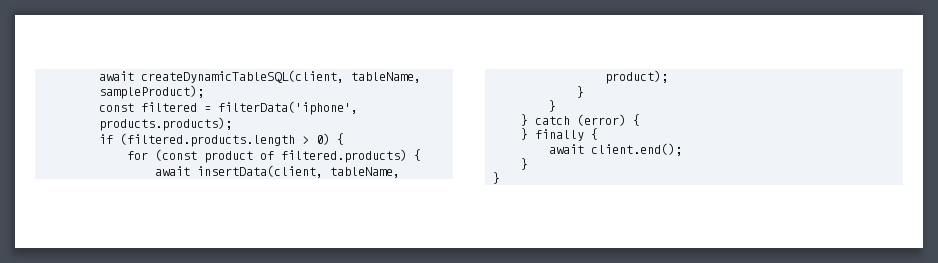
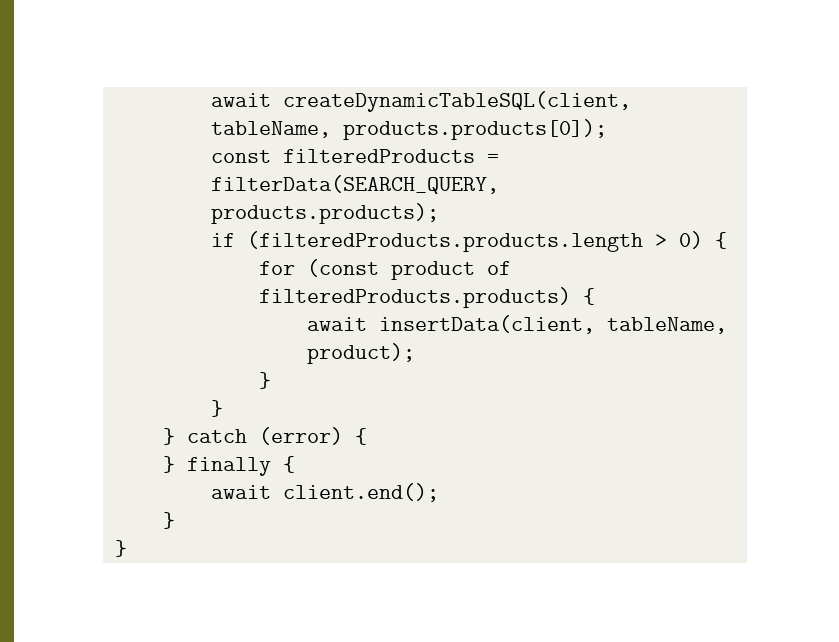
[98,85,204,99] sampleProduct); -> [342,119,607,140] products.products[0]);
[140,101,358,115] filtered = filterData('iphone', -> [282,149,499,163] [210,175,499,194] filteredProducts = filterData(SEARCH_QUERY,
[119,133,295,147] (filtered.products.length -> [246,231,643,252] (filteredProducts.products.length
[280,149,407,163] filtered.products) -> [258,287,571,308] filteredProducts.products)

